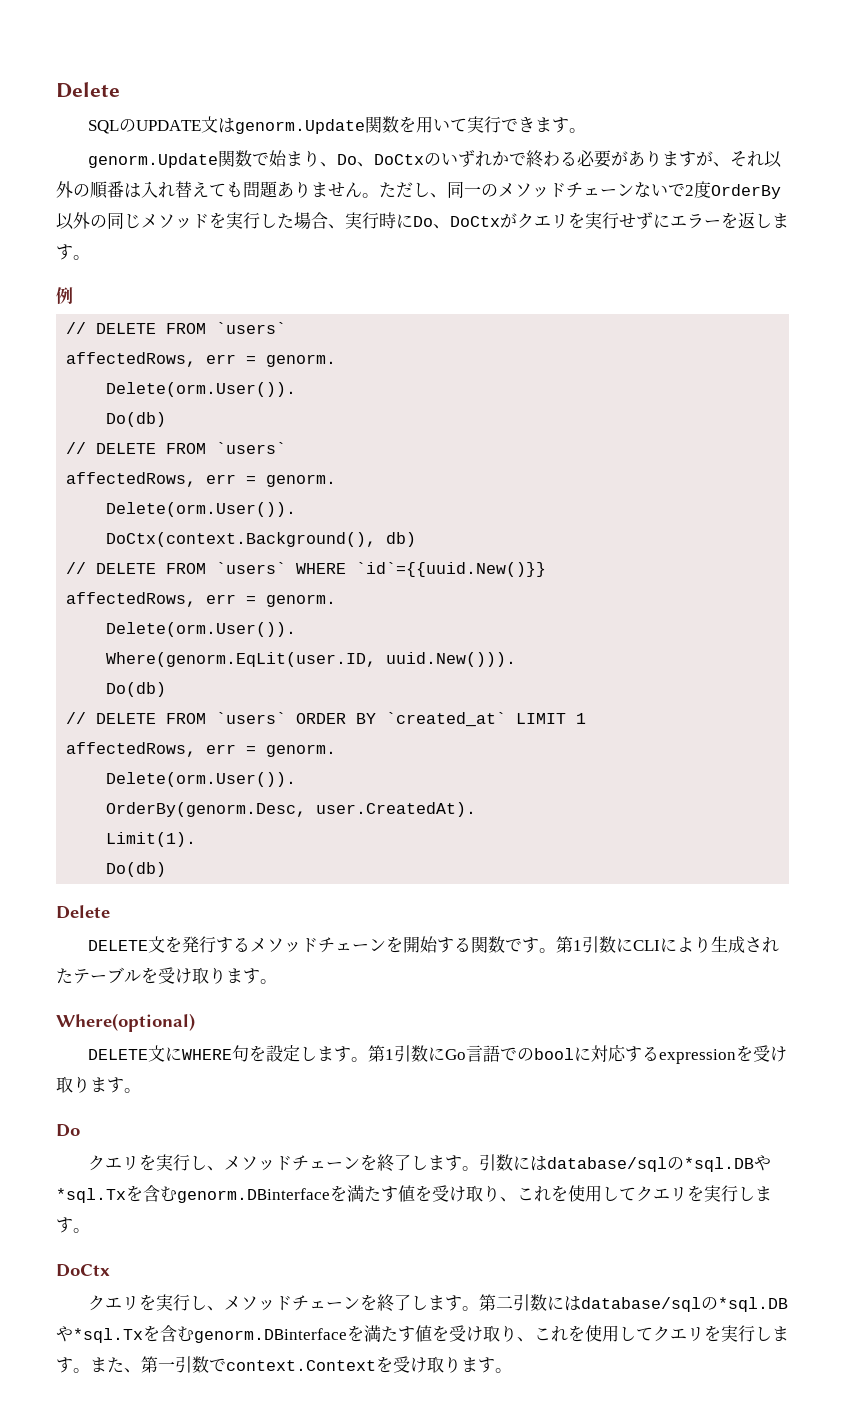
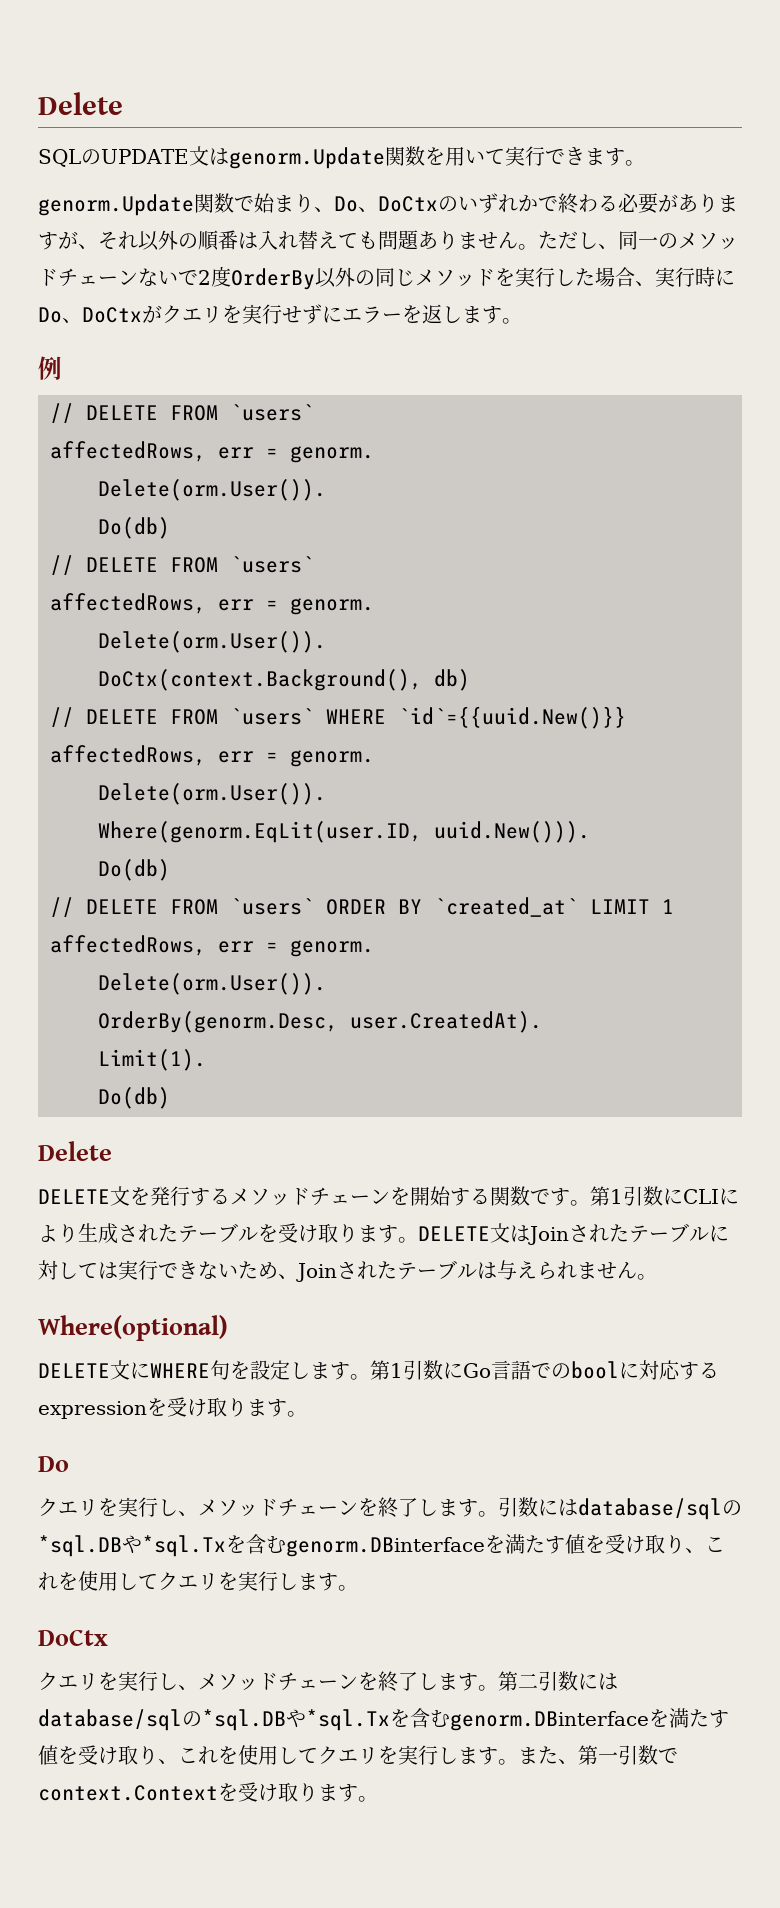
(277, 981) none -> [418,1223,729,1245] [38,1260,657,1282] DELETE文はJoinされたテーブルに対しては実行できないため、Joinされたテーブルは与えられません。

